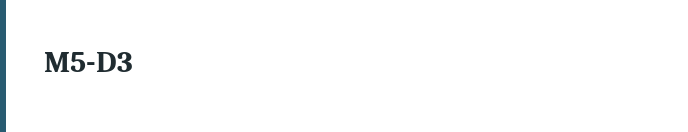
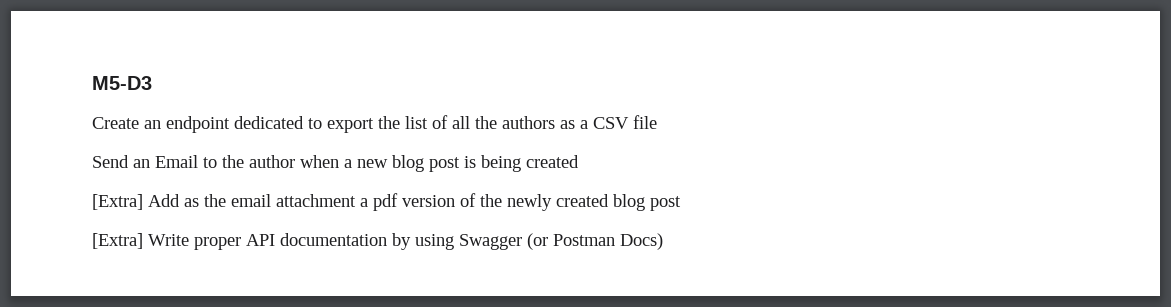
(133, 62) none -> [92,115,657,133] [92,155,579,172] [92,193,681,211] [92,233,663,250] // Create an endpoint dedicated to export the list of all the authors as a CSV file // Send an Email to the author when a new blog post is being created // [Extra] Add as the email attachment a pdf version of the newly created blog post // [Extra] Write proper API documentation by using Swagger (or Postman Docs)

